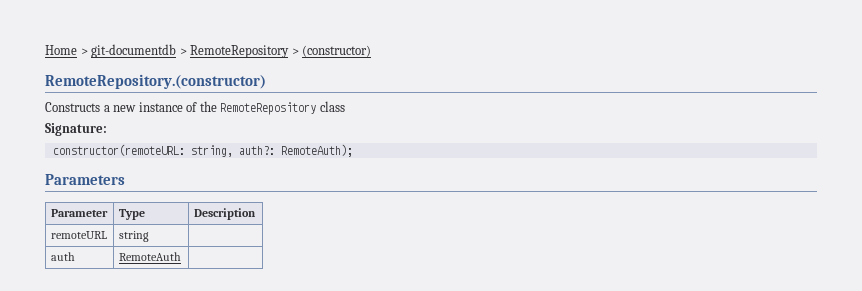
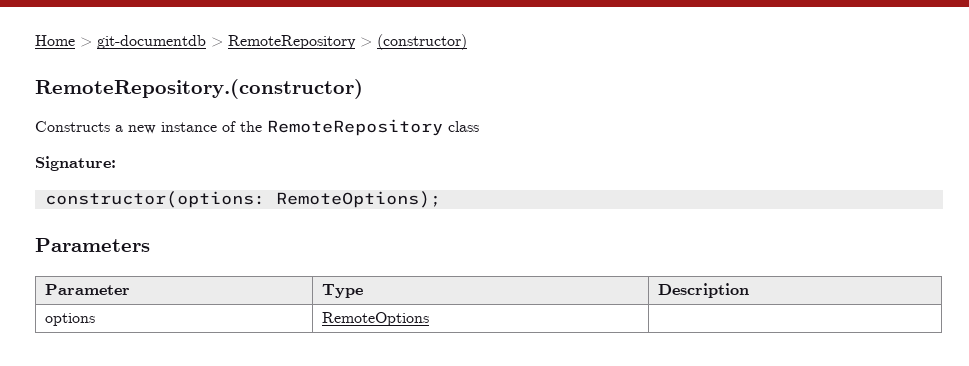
[52,144,353,157] constructor(remoteURL: string, auth?: RemoteAuth); -> [44,191,441,208] constructor(options: RemoteOptions);
[50,231,107,239] [118,231,149,242] [50,252,75,261] [118,252,181,261] remoteURL | string | // auth | RemoteAuth -> [44,313,95,326] [321,312,429,326] options | RemoteOptions

